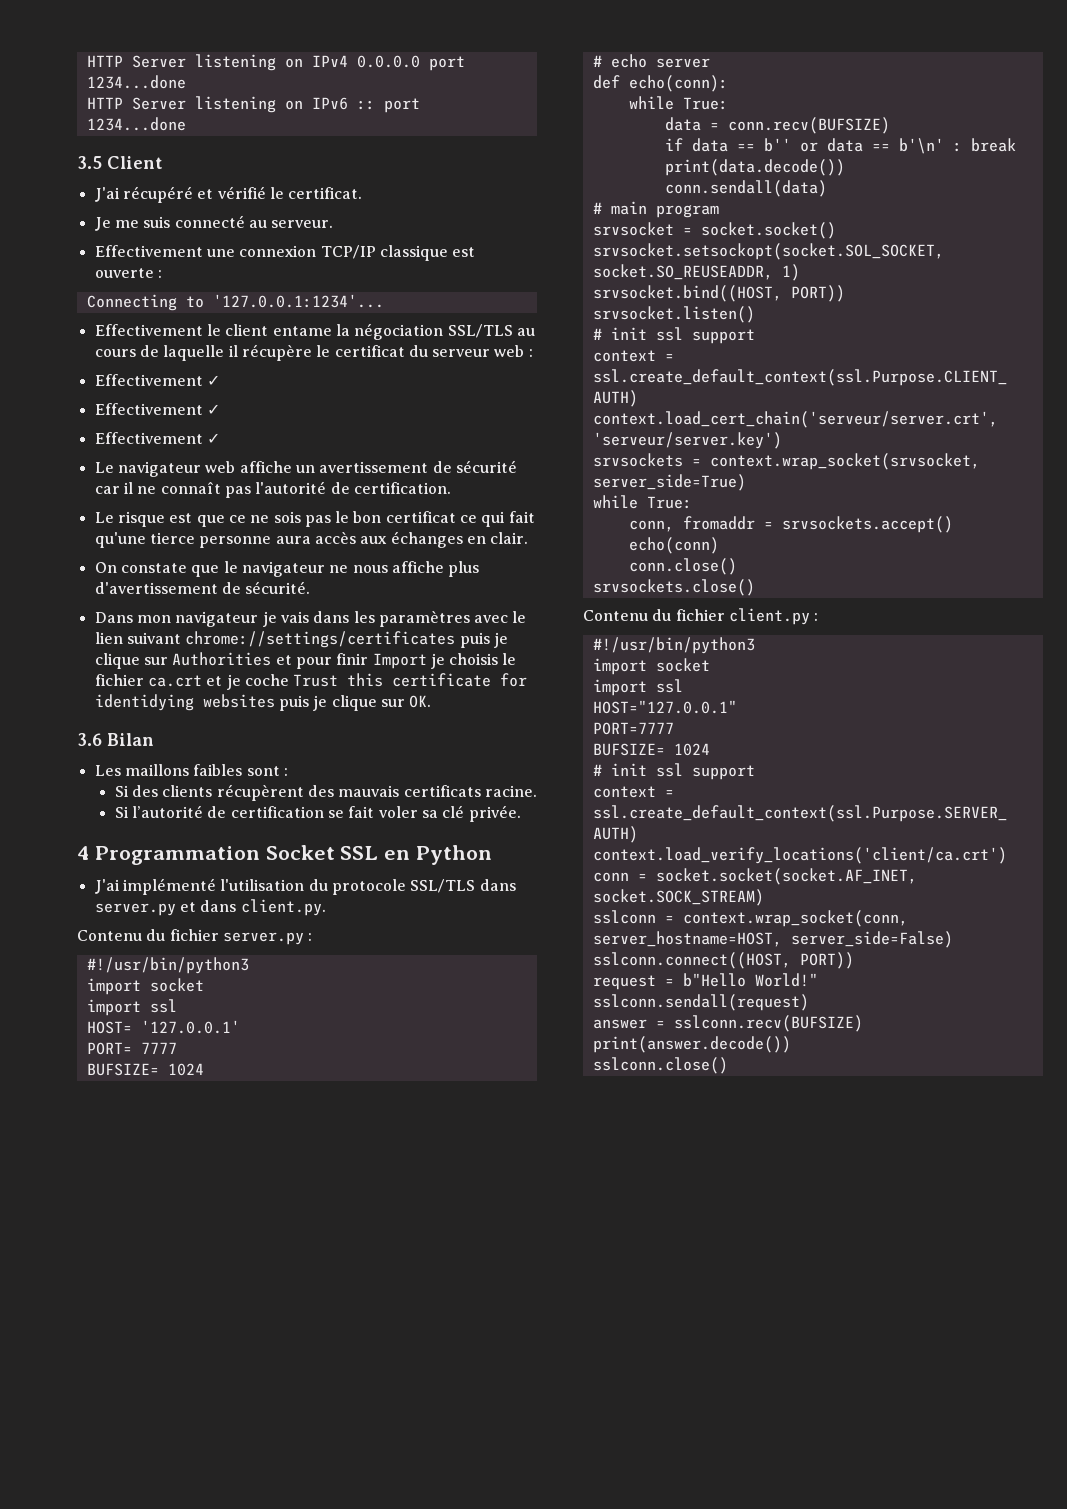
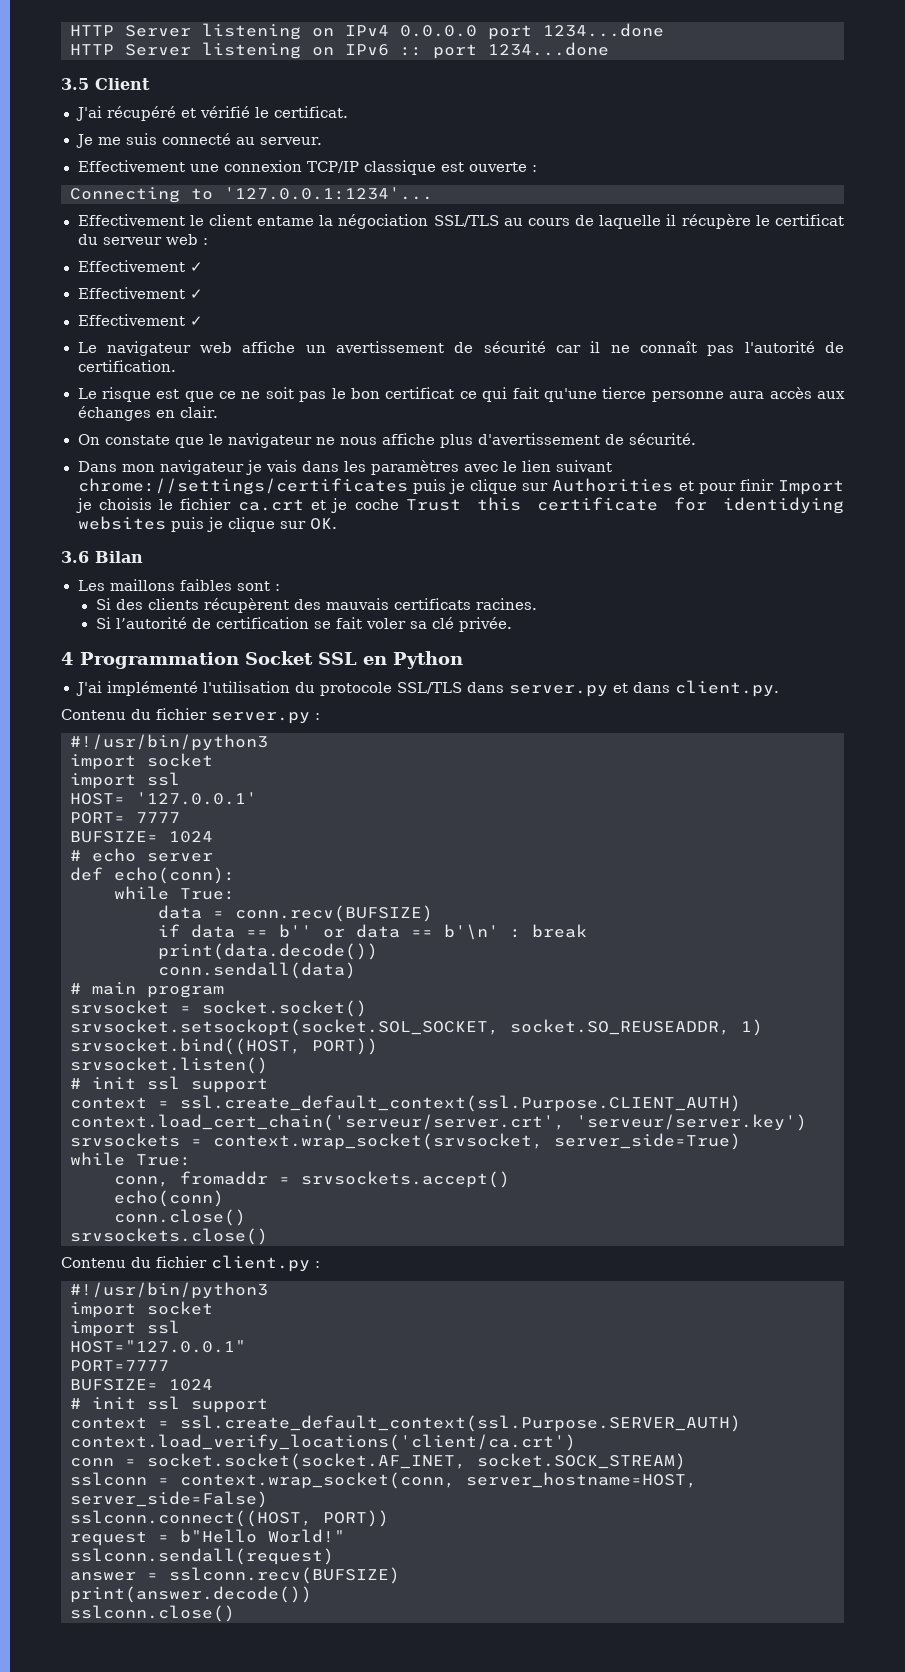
[273,511,301,523] sois -> [265,387,294,399] soit
[484,785,537,797] racine. -> [475,598,537,610] racines.

